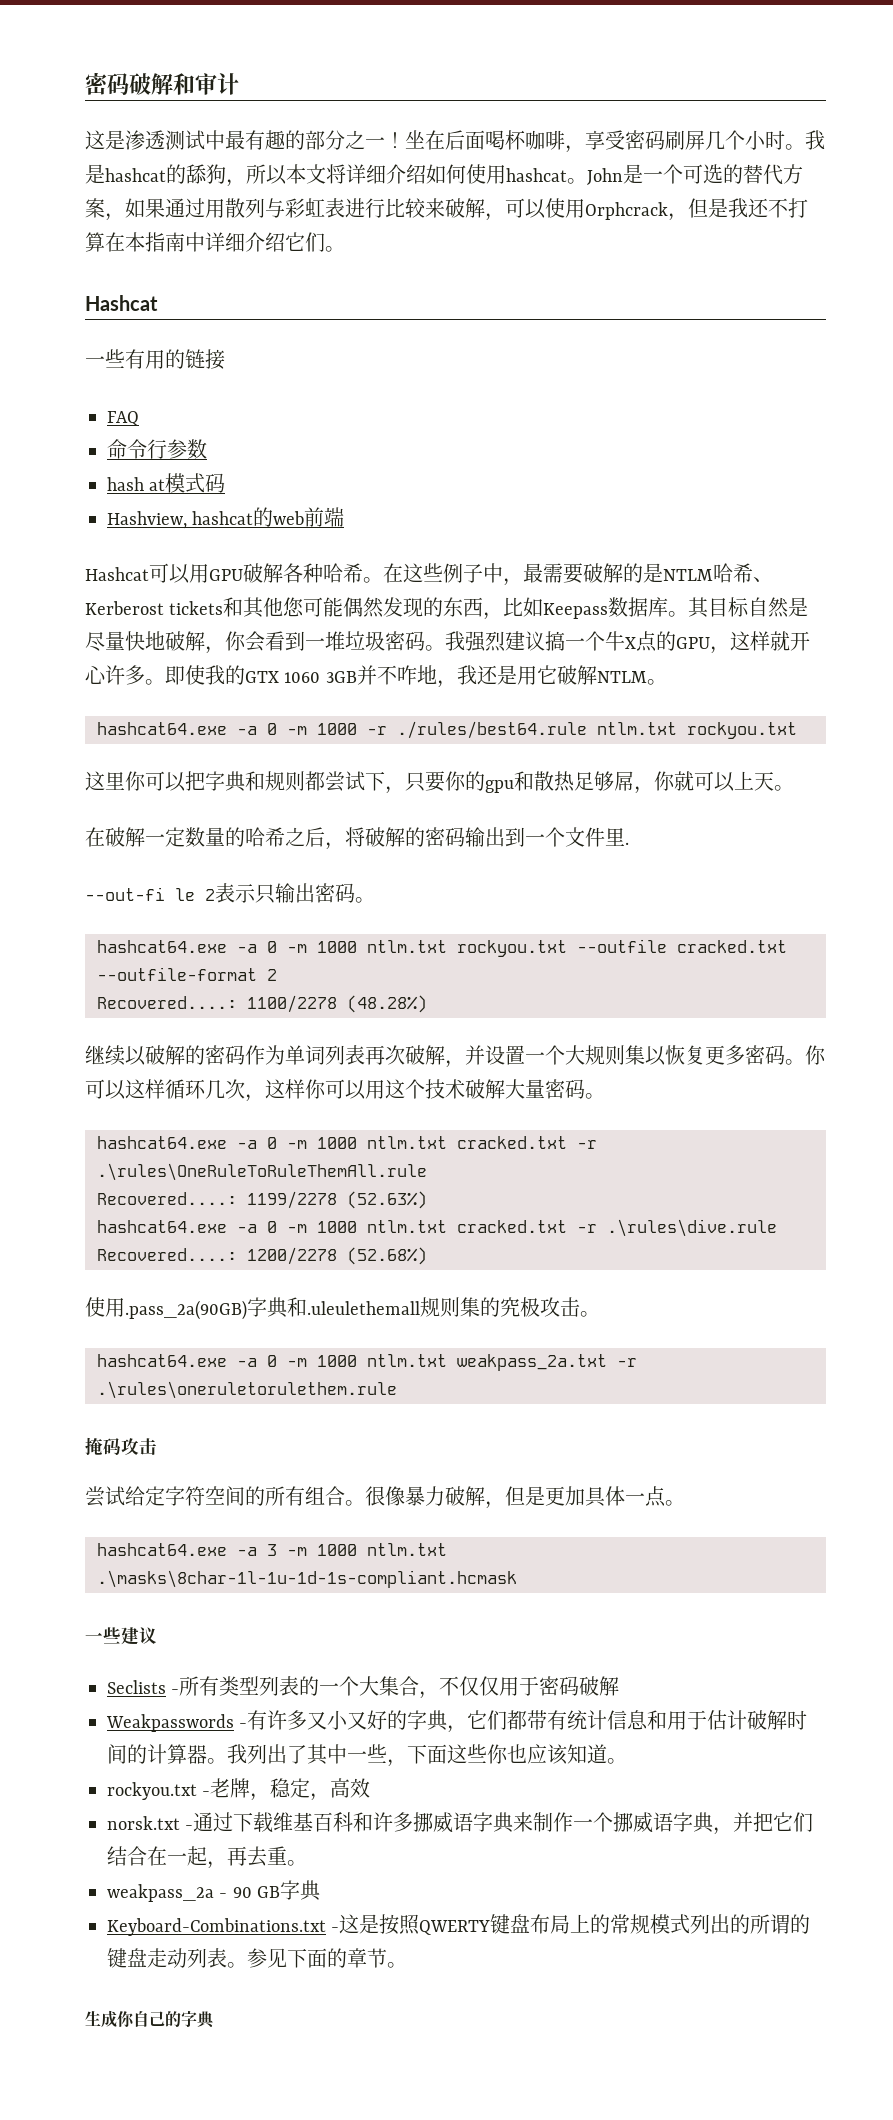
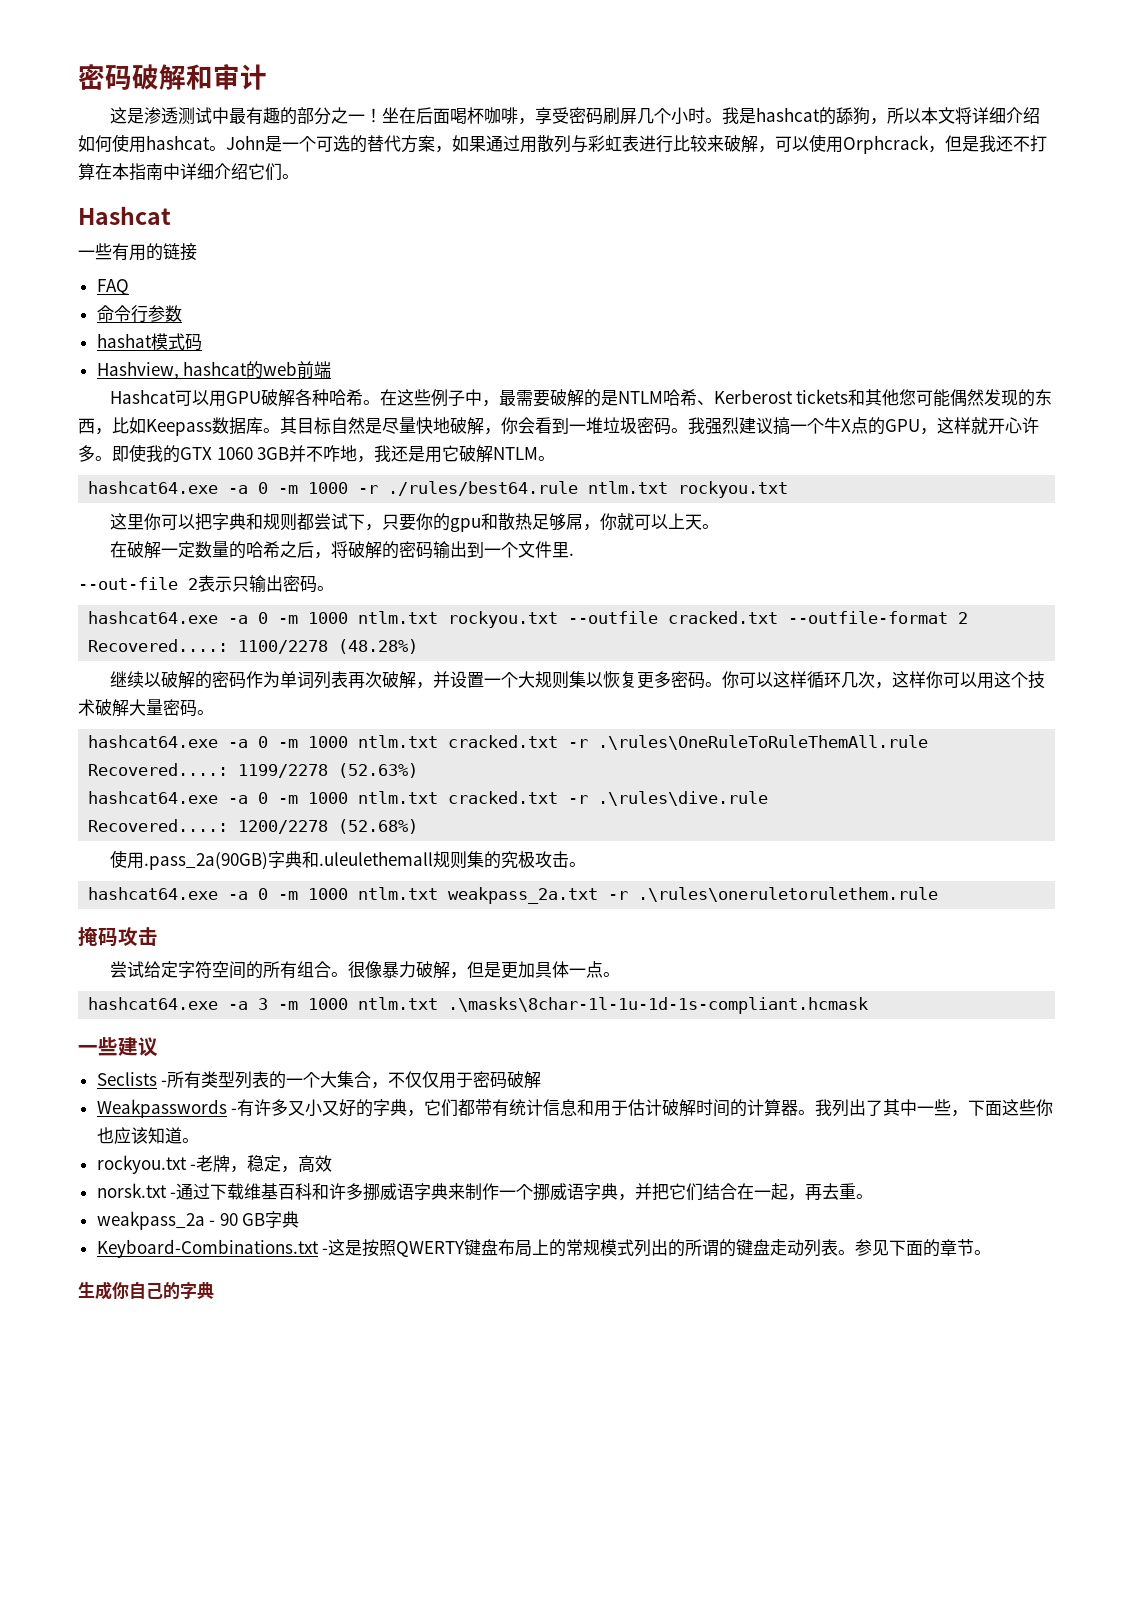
[107,477,166,491] hash at -> [96,333,152,348] hashat
[85,887,195,901] --out-fi le -> [78,577,178,590] --out-file

